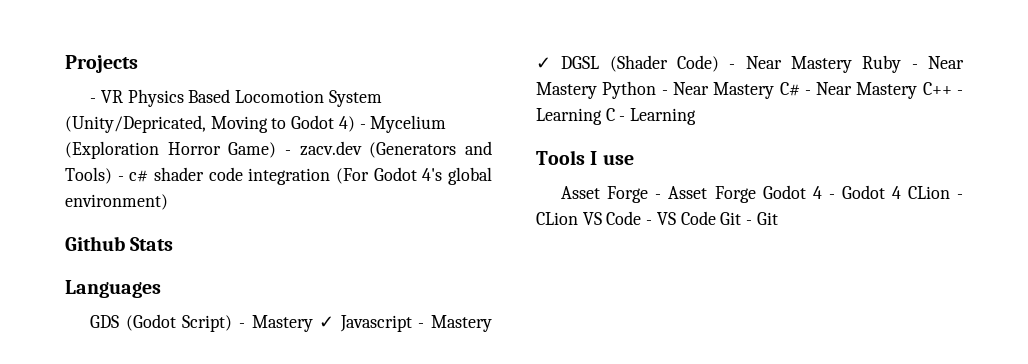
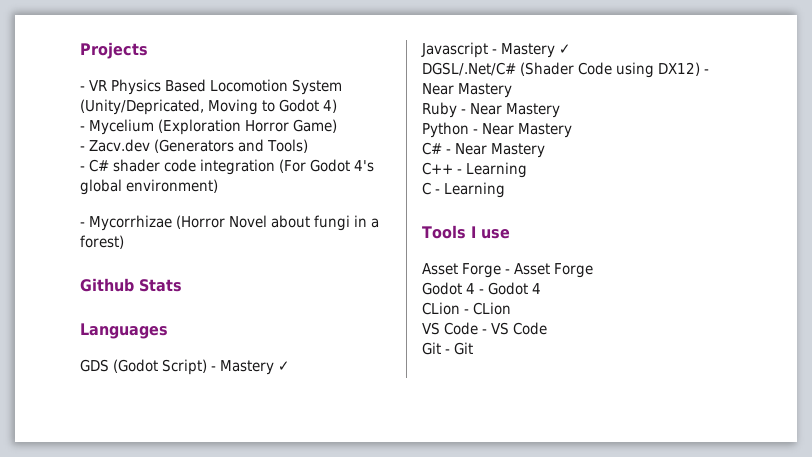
(355, 124) none -> (337, 106) //
[285,141,362,156] - zacv.dev -> [80,139,150,152] // - Zacv.dev
[117,170,149,182] - c# -> [80,159,109,172] // - C#
(168, 202) none -> [80,215,379,231] [80,235,124,249] // - Mycorrhizae (Horror Novel about fungi in a forest)
(335, 322) none -> (289, 366) //
[561,55,852,73] DGSL (Shader Code) - Near Mastery -> [422,62,709,78] [422,83,512,98] // DGSL/.Net/C# (Shader Code using DX12) - Near Mastery //
(597, 90) none -> (560, 110) //
(775, 90) none -> (572, 130) //
(918, 90) none -> (545, 150) //
(602, 116) none -> (527, 170) //
(756, 194) none -> (593, 270) //
(901, 192) none -> (541, 288) //
(578, 218) none -> (511, 308) //
(716, 218) none -> (547, 328) //

